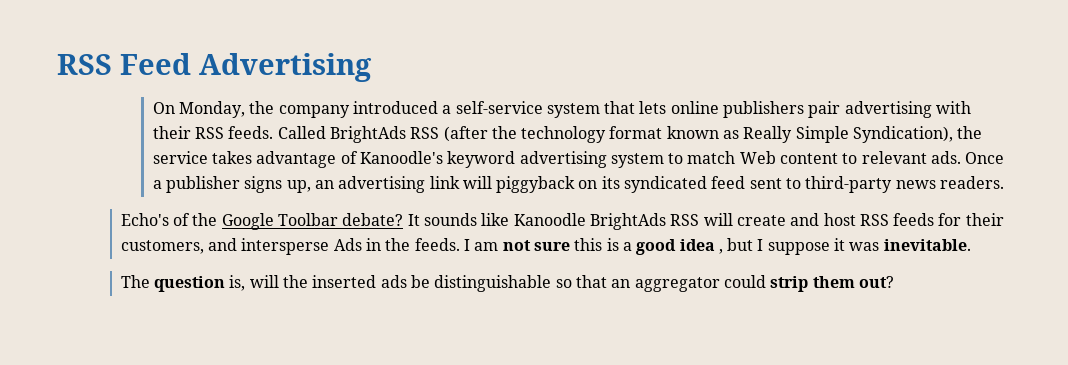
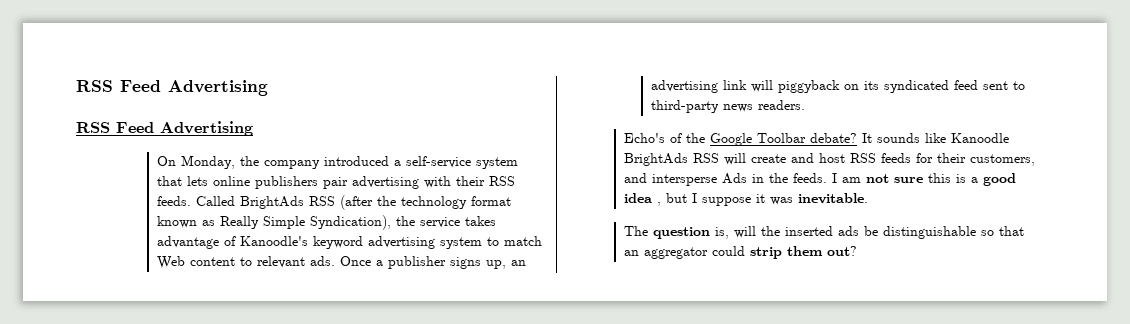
[57,53,372,82] RSS Feed Advertising -> [76,80,268,96] [76,121,253,136] RSS Feed Advertising // RSS Feed Advertising

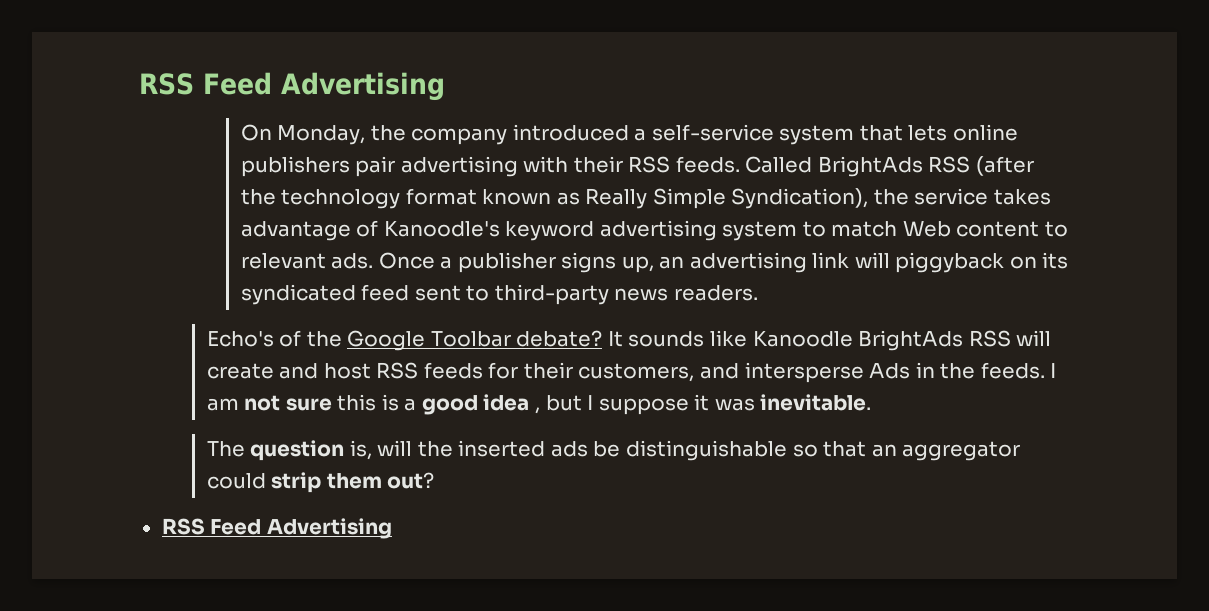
[76,80,268,96] [76,121,253,136] RSS Feed Advertising // RSS Feed Advertising -> [139,72,445,101] RSS Feed Advertising
(857, 251) none -> [161,518,392,539] // RSS Feed Advertising

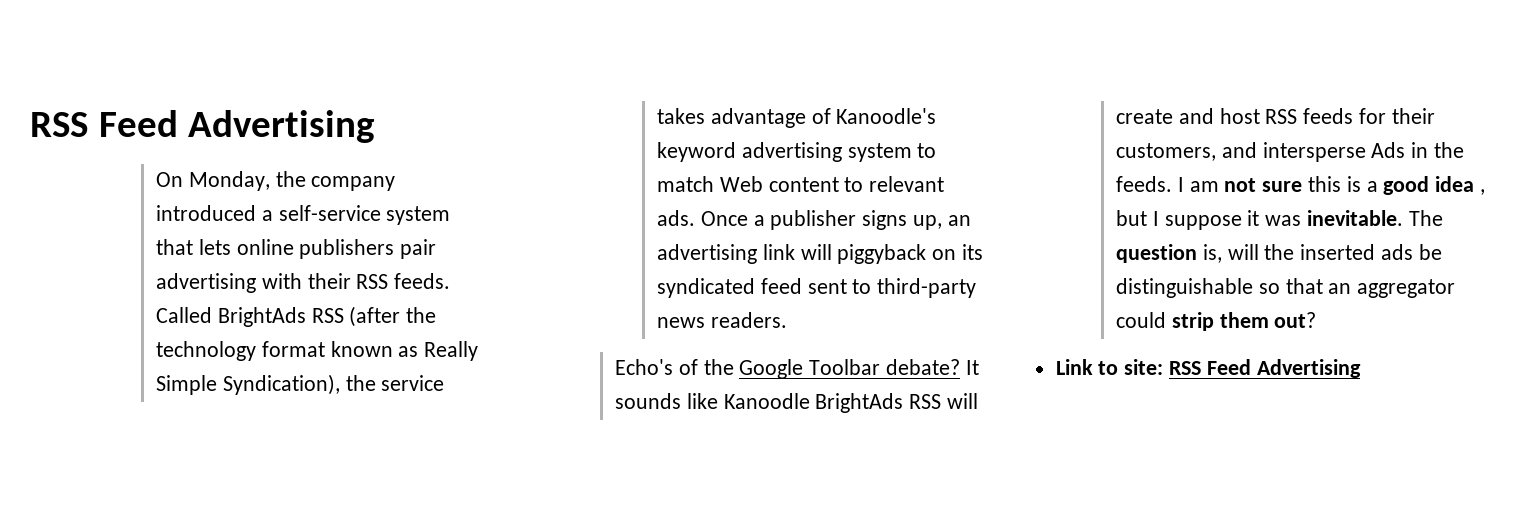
(872, 402) // -> (1404, 218) none
(435, 480) none -> [1055,359,1164,375] Link to site:

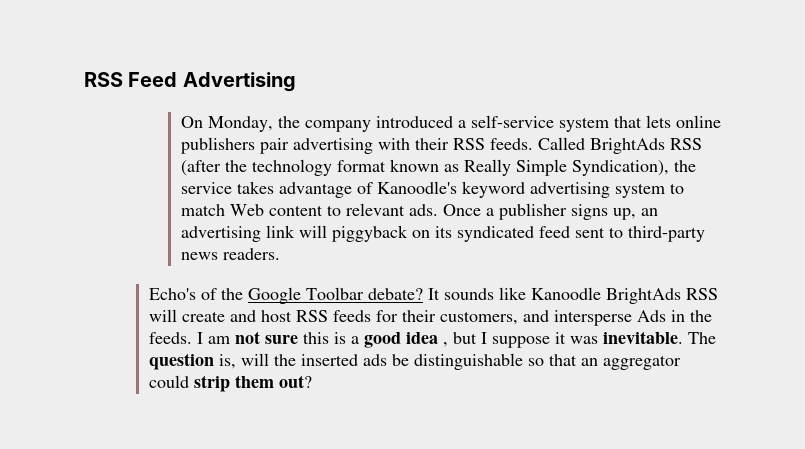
[1055,359,1361,378] // Link to site: RSS Feed Advertising -> (312, 381) none

